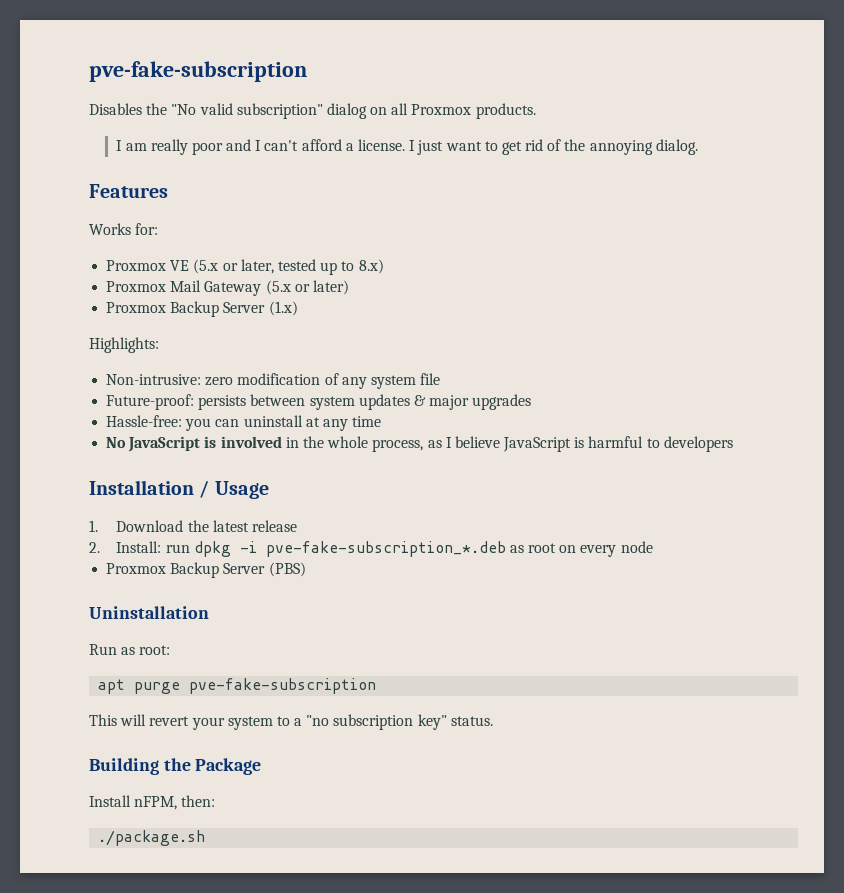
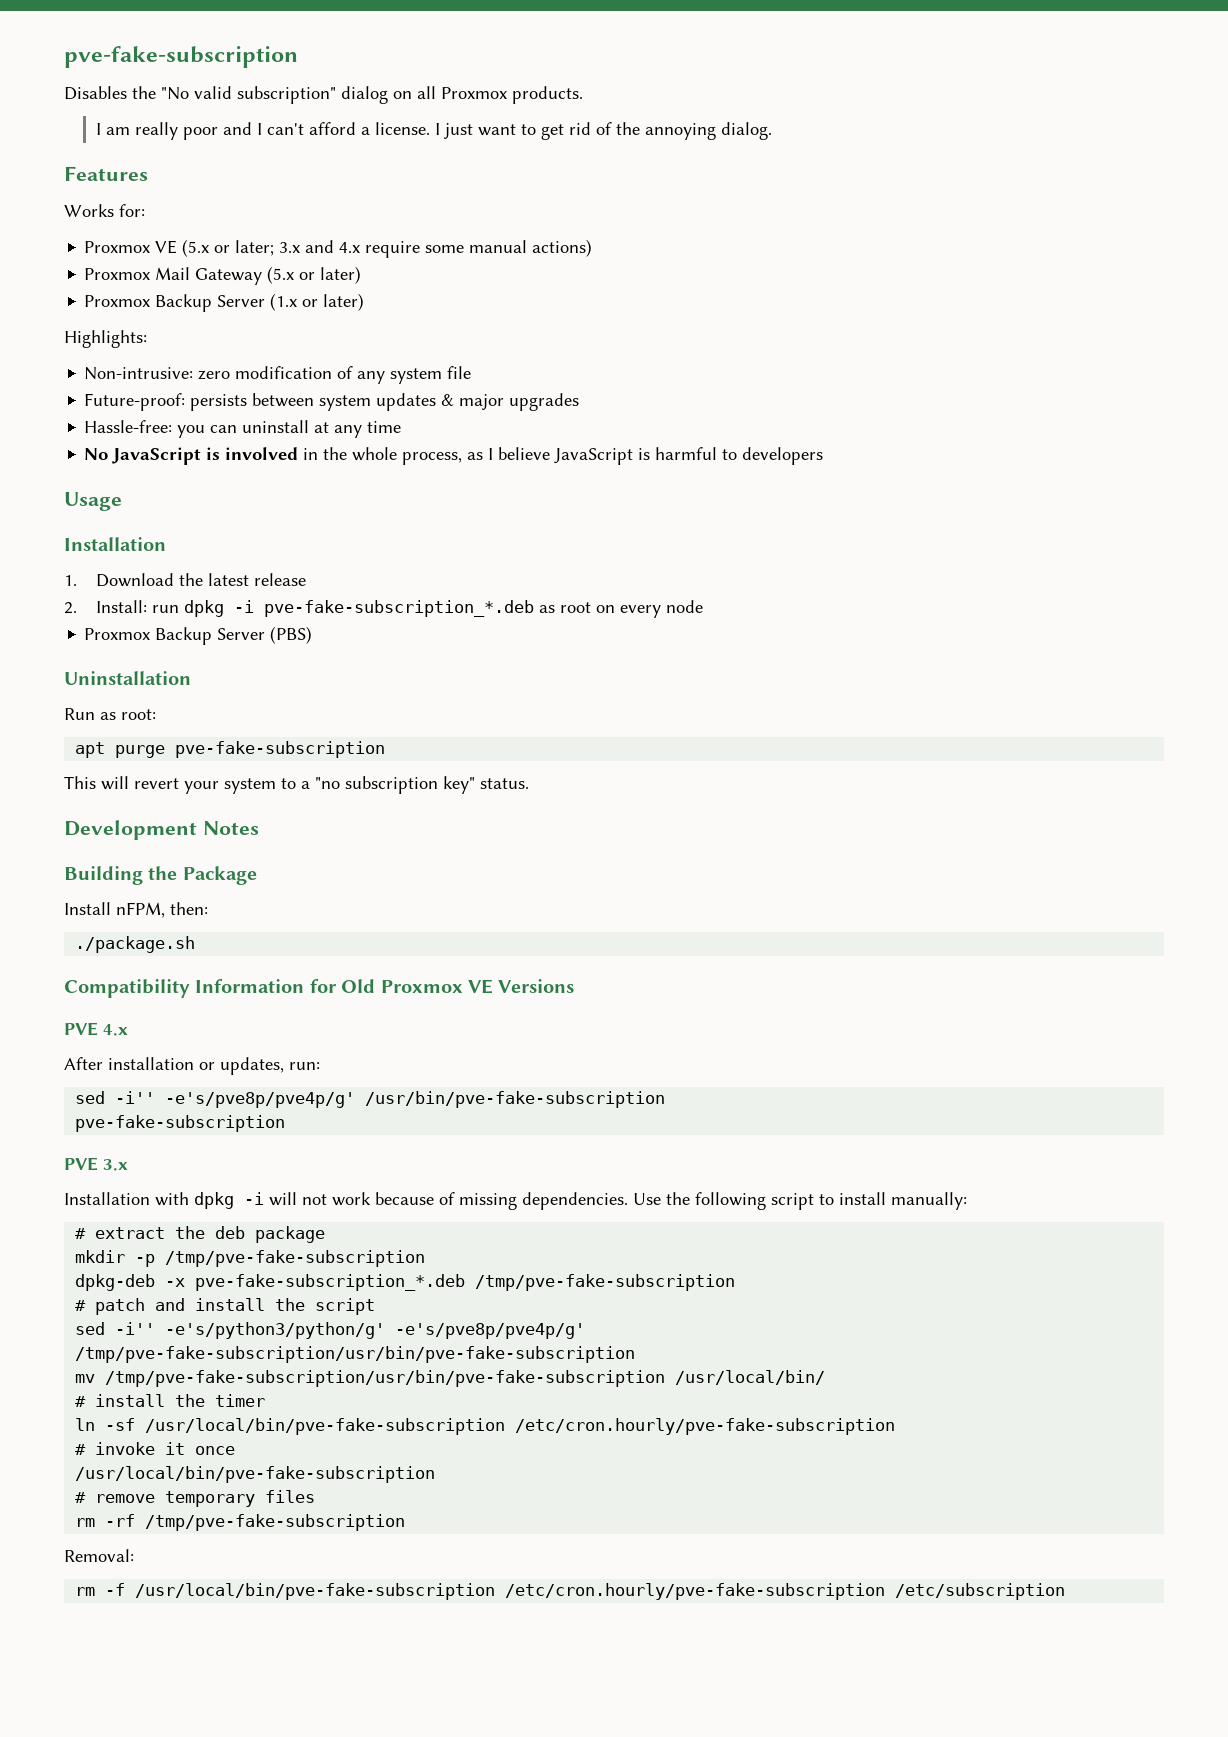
[240,259,384,275] later, tested up to 8.x) -> [235,239,593,258] later; 3.x and 4.x require some manual actions)
[268,301,298,316] (1.x) -> [270,293,365,311] (1.x or later)
[89,480,269,499] // Installation / Usage -> [64,492,122,511] [64,537,166,551] // Usage // Installation
(493, 721) none -> [64,820,259,840] // Development Notes
(206, 838) none -> [64,979,575,998] [64,1022,128,1036] [64,1057,320,1075] [75,1091,666,1108] [75,1115,286,1132] [64,1157,128,1171] [64,1192,967,1210] [75,1226,326,1243] [75,1250,426,1267] [75,1274,736,1291] [75,1298,376,1315] [75,1322,586,1339] [75,1346,636,1363] [75,1370,826,1387] [75,1394,266,1407] [75,1418,896,1435] [75,1442,236,1455] [75,1466,436,1483] [75,1490,316,1507] [75,1514,406,1531] [64,1549,134,1562] [75,1583,1066,1600] // Compatibility Information for Old Proxmox VE Versions // PVE 4.x // After installation or updates, run: // sed -i'' -e's/pve8p/pve4p/g' /usr/bin/pve-fake-subscription // pve-fake-subscription // PVE 3.x // Installation with dpkg -i will not work because of missing dependencies. Use the following script to install manually: // # extract the deb package // mkdir -p /tmp/pve-fake-subscription // dpkg-deb -x pve-fake-subscription_*.deb /tmp/pve-fake-subscription // # patch and install the script // sed -i'' -e's/python3/python/g' -e's/pve8p/pve4p/g' /tmp/pve-fake-subscription/usr/bin/pve-fake-subscription // mv /tmp/pve-fake-subscription/usr/bin/pve-fake-subscription /usr/local/bin/ // # install the timer // ln -sf /usr/local/bin/pve-fake-subscription /etc/cron.hourly/pve-fake-subscription // # invoke it once // /usr/local/bin/pve-fake-subscription // # remove temporary files // rm -rf /tmp/pve-fake-subscription // Removal: // rm -f /usr/local/bin/pve-fake-subscription /etc/cron.hourly/pve-fake-subscription /etc/subscription

